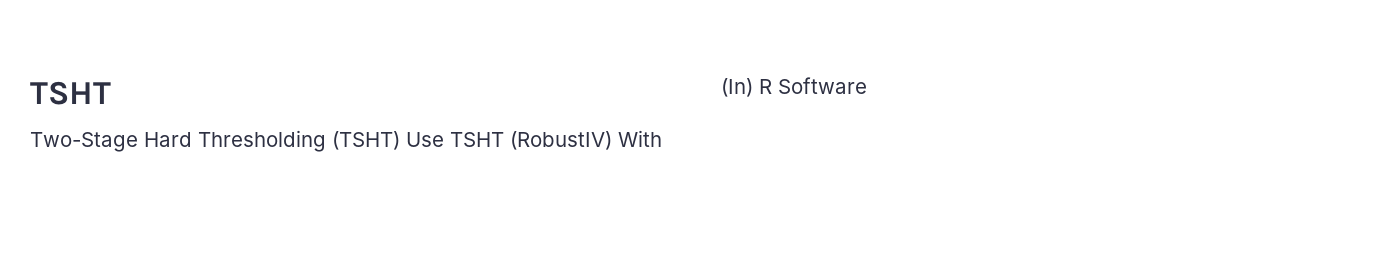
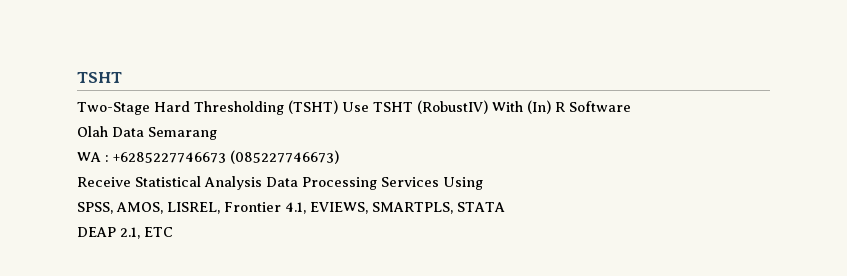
(867, 85) none -> [77,126,217,140] [77,150,339,164] [77,176,483,190] [77,202,505,214] [77,227,173,239] // Olah Data Semarang // WA : +6285227746673 (085227746673) // Receive Statistical Analysis Data Processing Services Using // SPSS, AMOS, LISREL, Frontier 4.1, EVIEWS, SMARTPLS, STATA // DEAP 2.1, ETC

